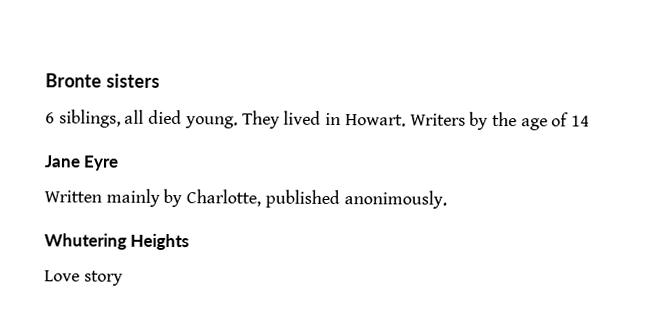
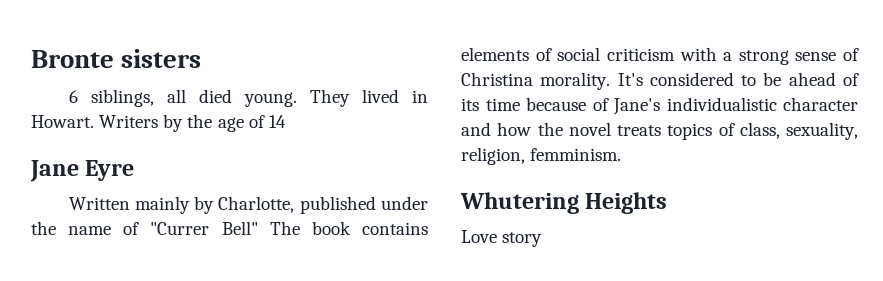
[343,190,447,209] anonimously. -> [381,196,428,210] [31,221,428,235] [461,47,859,65] [461,72,859,90] [461,97,858,115] [461,122,858,140] [461,147,622,165] under the name of "Currer Bell" The book contains elements of social criticism with a strong sense of Christina morality. It's considered to be ahead of its time because of Jane's individualistic character and how the novel treats topics of class, sexuality, religion, femminism.

